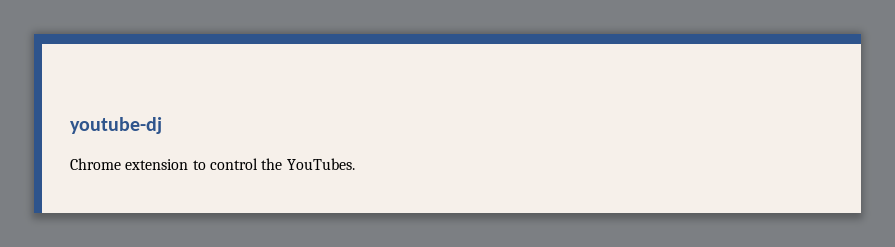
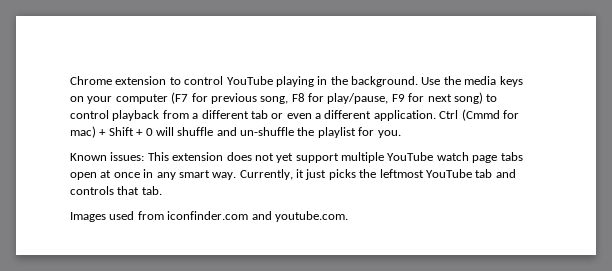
[70,117,162,134] youtube-dj // -> (70, 80) none
[261,158,355,170] the YouTubes. -> [226,76,523,87] [70,92,498,104] [70,109,519,121] [70,126,401,138] [70,152,523,163] [70,169,516,180] [70,186,162,195] [70,211,348,222] YouTube playing in the background. Use the media keys on your computer (F7 for previous song, F8 for play/pause, F9 for next song) to control playback from a different tab or even a different application. Ctrl (Cmmd for mac) + Shift + 0 will shuffle and un-shuffle the playlist for you. // Known issues: This extension does not yet support multiple YouTube watch page tabs open at once in any smart way. Currently, it just picks the leftmost YouTube tab and controls that tab. // Images used from iconfinder.com and youtube.com.

